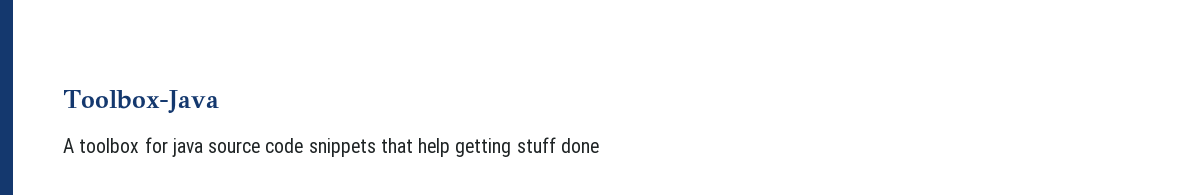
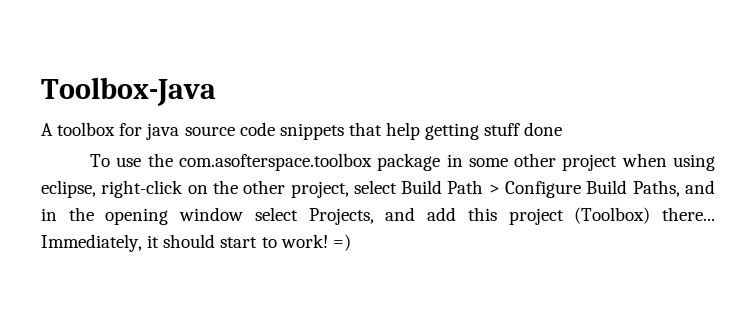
(599, 145) none -> [90,153,716,171] [41,180,715,198] [41,207,716,225] [41,234,351,252] // To use the com.asofterspace.toolbox package in some other project when using eclipse, right-click on the other project, select Build Path > Configure Build Paths, and in the opening window select Projects, and add this project (Toolbox) there... Immediately, it should start to work! =)

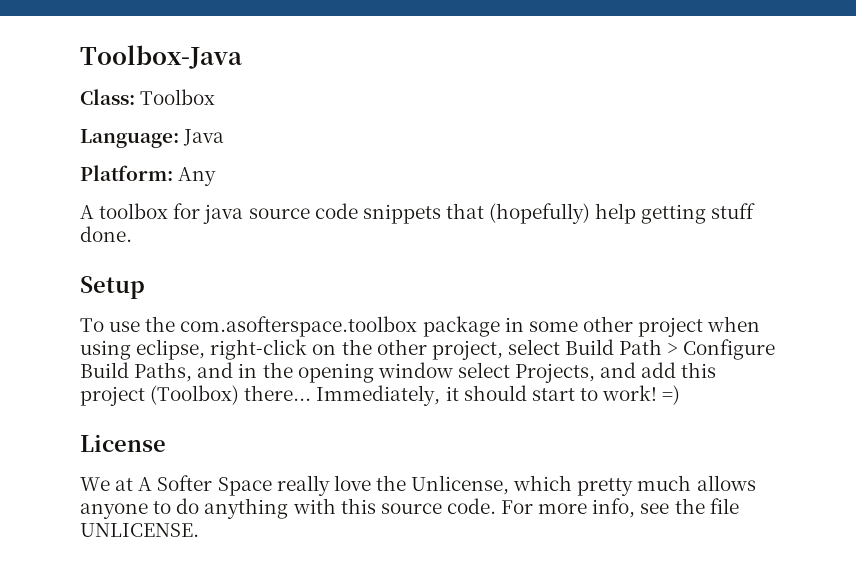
(216, 91) none -> [80,89,216,105] [80,129,225,148] [80,165,217,186] // Class: Toolbox // Language: Java // Platform: Any
(382, 129) none -> [489,203,591,224] (hopefully)
[524,122,563,136] done -> [80,226,132,242] [80,276,145,299] done. // Setup
(351, 242) none -> [80,434,166,452] [80,475,756,496] [80,498,739,519] [80,523,199,537] // License // We at A Softer Space really love the Unlicense, which pretty much allows anyone to do anything with this source code. For more info, see the file UNLICENSE.

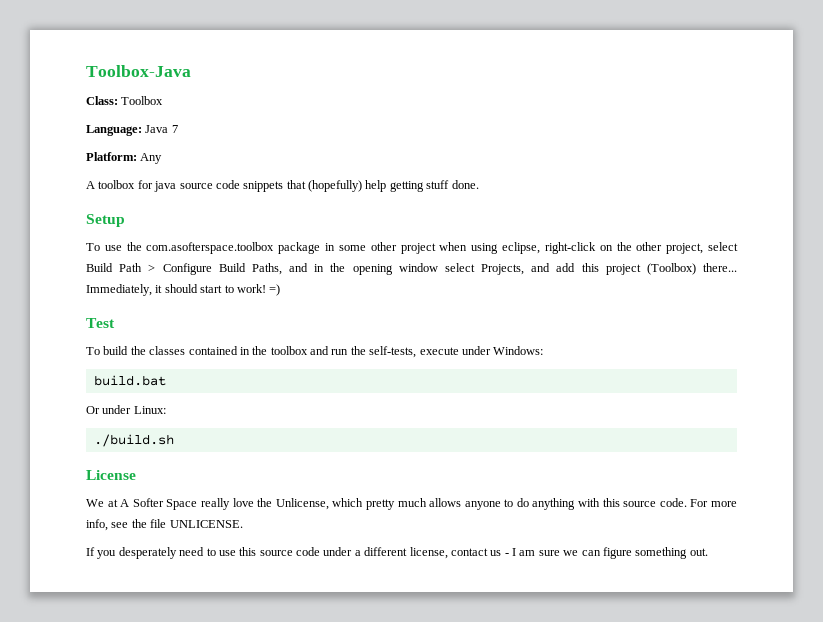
(225, 137) none -> [171,125,178,133] 7
(681, 395) none -> [86,318,115,328] [86,346,544,358] [93,375,166,386] [86,405,166,414] [93,434,174,447] // Test // To build the classes contained in the toolbox and run the self-tests, execute under Windows: // build.bat // Or under Linux: // ./build.sh
(199, 530) none -> [86,547,708,559] // If you desperately need to use this source code under a different license, contact us - I am sure we can figure something out.

